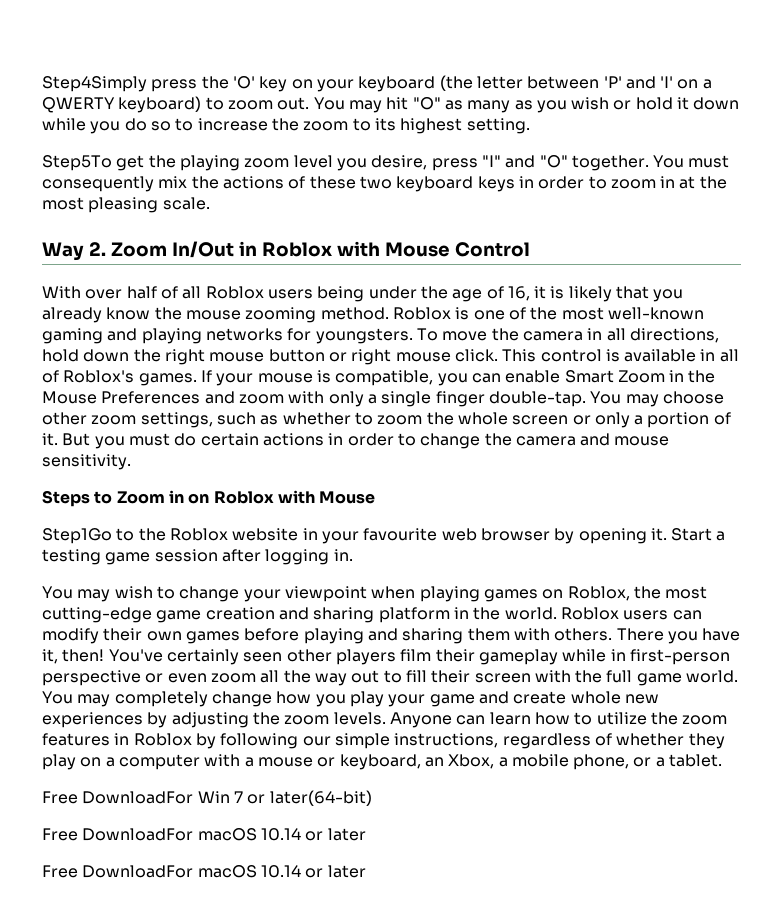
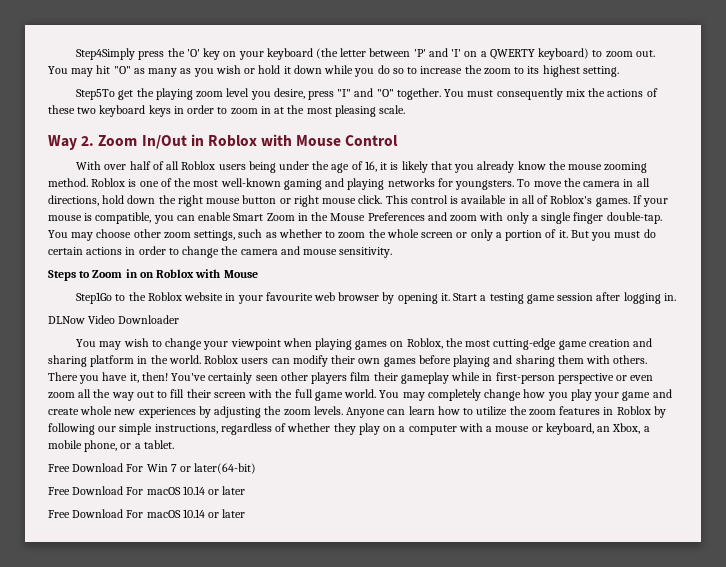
(353, 555) none -> [48,315,180,324] // DLNow Video Downloader
[82,791,194,804] DownloadFor -> [72,463,144,472] Download For
[82,828,194,841] DownloadFor -> [72,486,144,495] Download For
[82,865,194,878] DownloadFor -> [72,509,144,518] Download For

